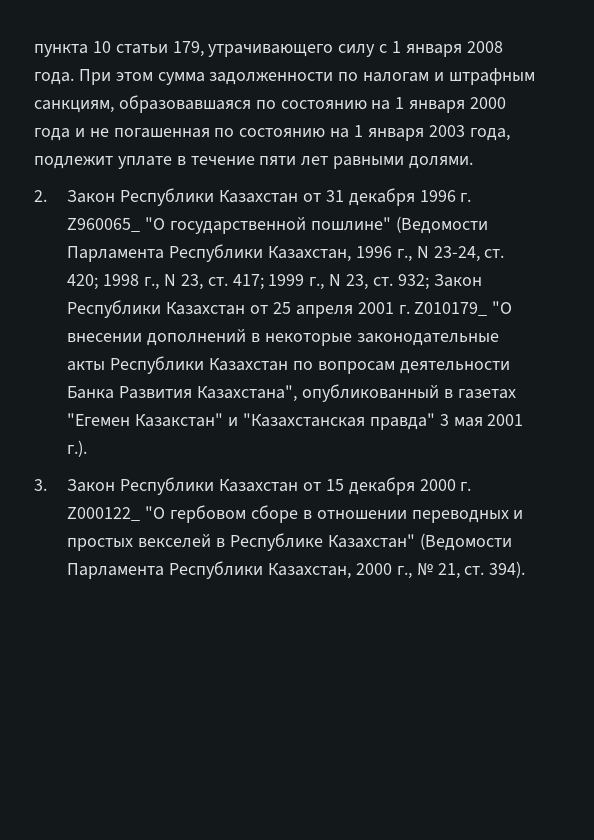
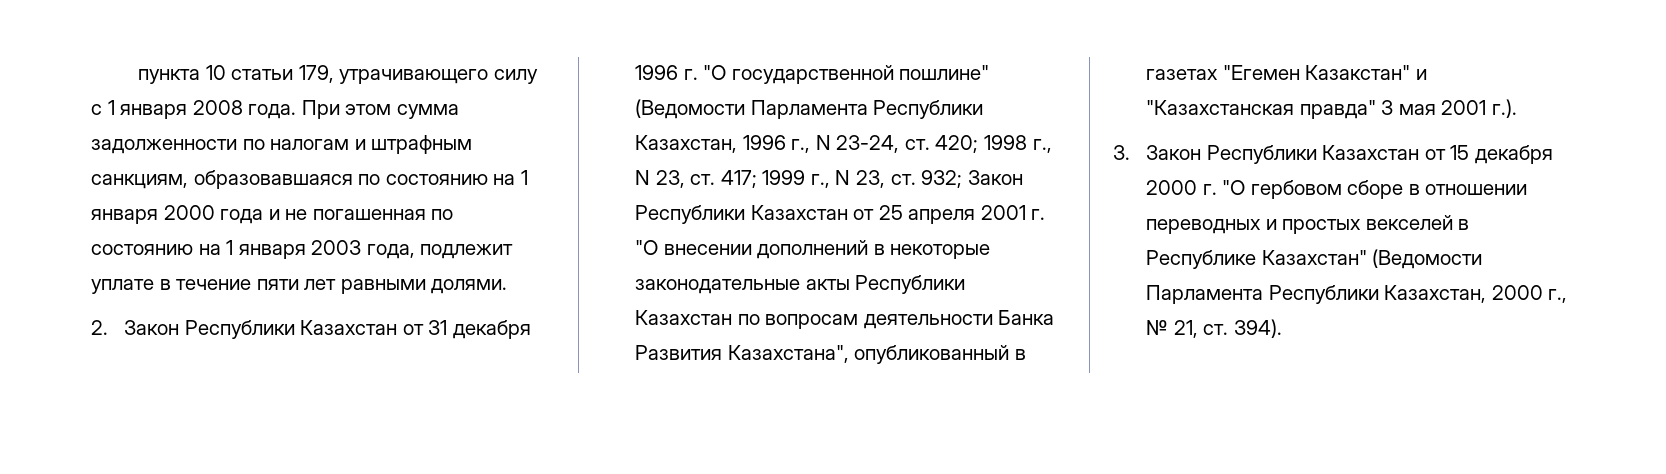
[67,218,141,232] Z960065_ -> (698, 74) none
[414,302,488,316] Z010179_ -> (1046, 214) none
[67,507,141,521] Z000122_ -> (1217, 189) none

